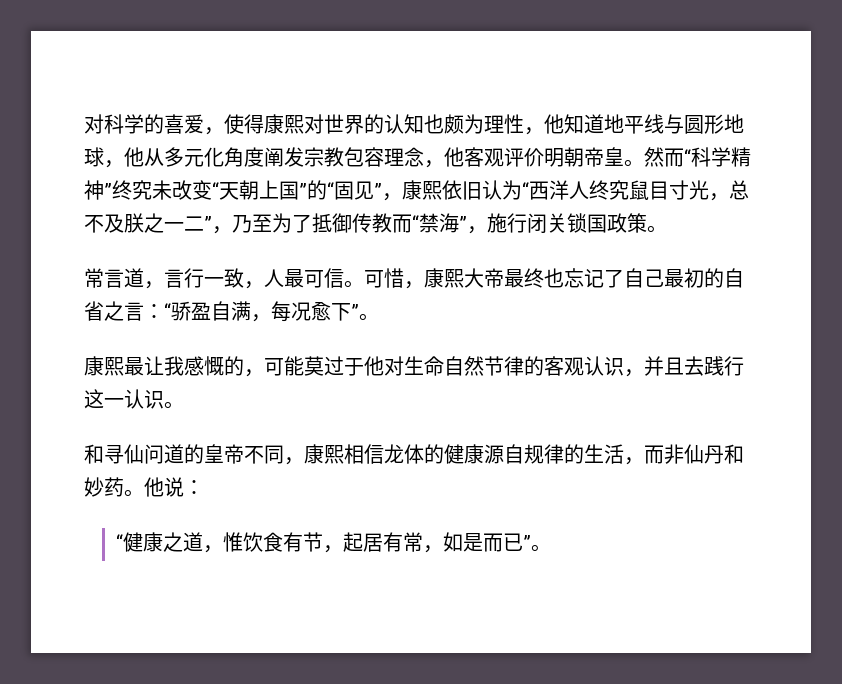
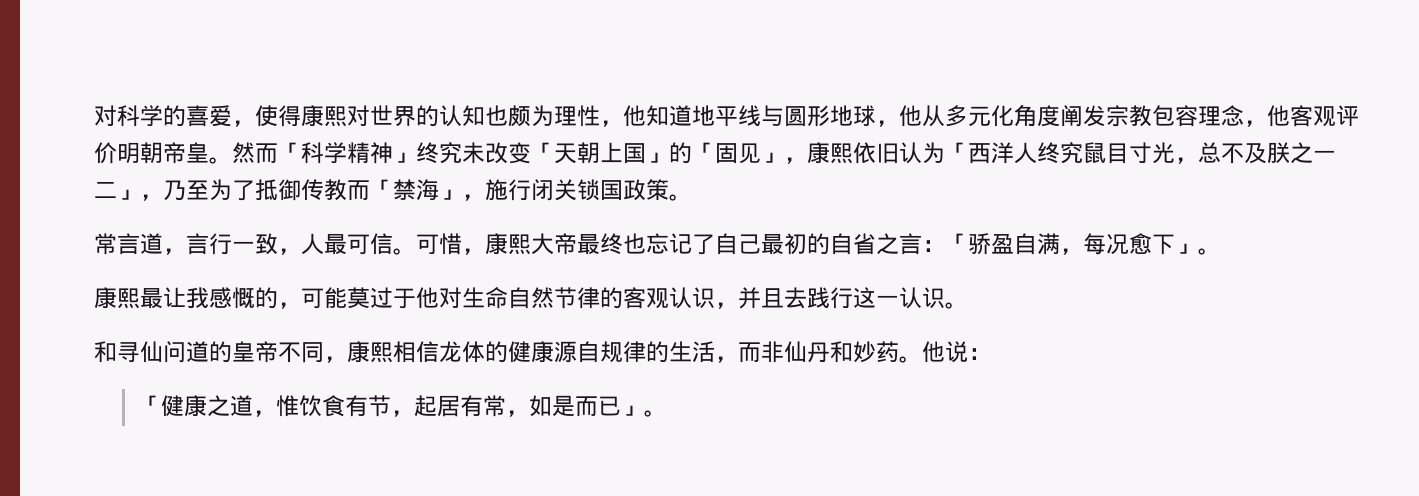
[684,149,691,165] “ -> [278,142,301,161] 「
[104,183,112,198] ” -> [393,152,416,163] 」
[212,182,219,198] “ -> [531,142,554,161] 「
[299,180,382,200] ”的“固见” -> [646,142,784,164] 」的「固见」
[522,182,529,198] “ -> [945,142,968,161] 「
[204,216,212,231] ” -> [117,189,140,200] 」
[412,213,467,233] “禁海” -> [370,179,462,201] 「禁海」
[164,303,171,319] “ -> [945,233,968,252] 「
[351,304,359,319] ” -> [1175,243,1198,254] 」
[115,534,123,550] “ -> [138,395,162,414] 「
[522,535,531,550] ” -> [621,405,645,416] 」

